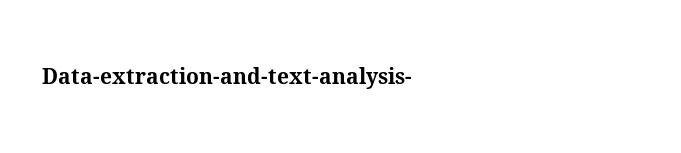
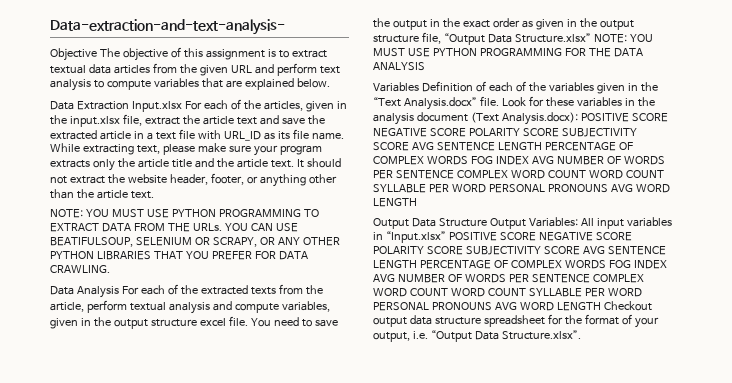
(412, 78) none -> [50,47,327,61] [50,63,340,76] [50,78,330,91] [50,99,347,112] [50,114,325,127] [50,129,344,141] [50,143,322,156] [50,158,341,171] [50,173,337,187] [50,189,154,199] [50,209,319,218] [50,223,298,232] [50,237,340,247] [50,251,308,260] [50,265,110,273] [50,284,323,298] [50,300,330,314] [50,316,338,329] [373,18,634,30] [373,32,653,45] [373,48,643,57] [373,62,425,71] [373,81,658,94] [373,96,655,110] [373,112,668,125] [373,128,637,137] [373,142,633,151] [373,156,665,165] [373,170,664,179] [373,184,670,193] [373,198,417,207] [373,217,672,229] [373,231,632,243] [373,246,666,255] [373,260,667,269] [373,274,644,283] [373,288,642,297] [373,301,652,311] [373,314,659,328] [373,330,581,342] // Objective The objective of this assignment is to extract textual data articles from the given URL and perform text analysis to compute variables that are explained below. // Data Extraction Input.xlsx For each of the articles, given in the input.xlsx file, extract the article text and save the extracted article in a text file with URL_ID as its file name. While extracting text, please make sure your program extracts only the article title and the article text. It should not extract the website header, footer, or anything other than the article text. // NOTE: YOU MUST USE PYTHON PROGRAMMING TO EXTRACT DATA FROM THE URLs. YOU CAN USE BEATIFULSOUP, SELENIUM OR SCRAPY, OR ANY OTHER PYTHON LIBRARIES THAT YOU PREFER FOR DATA CRAWLING. // Data Analysis For each of the extracted texts from the article, perform textual analysis and compute variables, given in the output structure excel file. You need to save the output in the exact order as given in the output structure file, “Output Data Structure.xlsx” NOTE: YOU MUST USE PYTHON PROGRAMMING FOR THE DATA ANALYSIS // Variables Definition of each of the variables given in the “Text Analysis.docx” file. Look for these variables in the analysis document (Text Analysis.docx): POSITIVE SCORE NEGATIVE SCORE POLARITY SCORE SUBJECTIVITY SCORE AVG SENTENCE LENGTH PERCENTAGE OF COMPLEX WORDS FOG INDEX AVG NUMBER OF WORDS PER SENTENCE COMPLEX WORD COUNT WORD COUNT SYLLABLE PER WORD PERSONAL PRONOUNS AVG WORD LENGTH // Output Data Structure Output Variables: All input variables in “Input.xlsx” POSITIVE SCORE NEGATIVE SCORE POLARITY SCORE SUBJECTIVITY SCORE AVG SENTENCE LENGTH PERCENTAGE OF COMPLEX WORDS FOG INDEX AVG NUMBER OF WORDS PER SENTENCE COMPLEX WORD COUNT WORD COUNT SYLLABLE PER WORD PERSONAL PRONOUNS AVG WORD LENGTH Checkout output data structure spreadsheet for the format of your output, i.e. “Output Data Structure.xlsx”.

